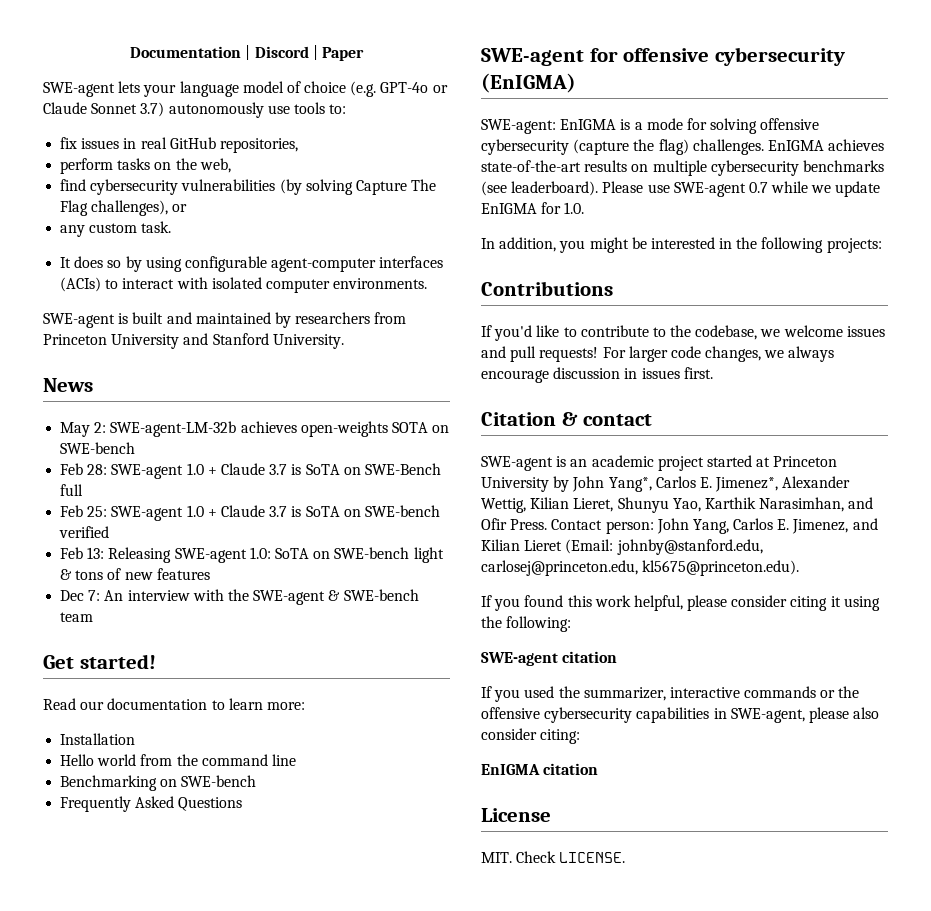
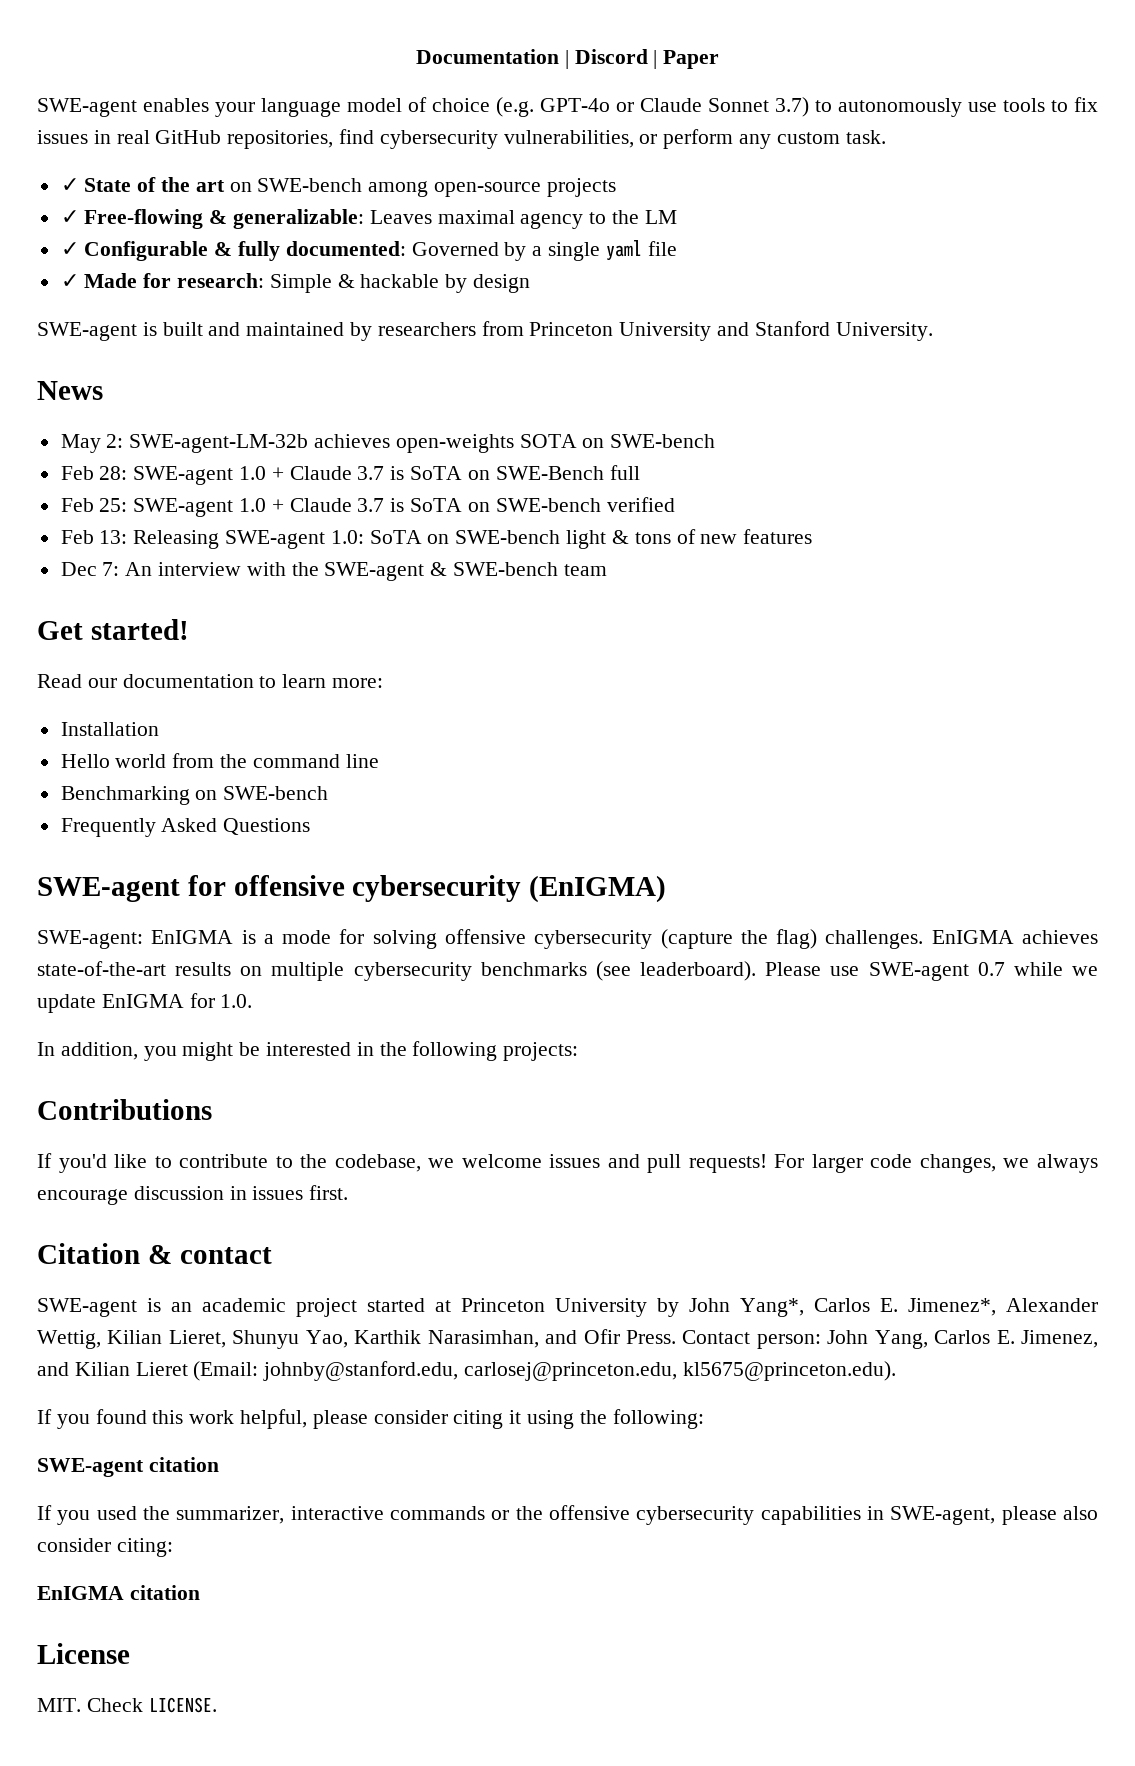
[118,81,141,93] lets -> [143,98,209,112] enables
(165, 109) none -> [815,100,832,112] to
[329,104,347,114] to: // -> [1051,100,1068,112] to
[60,158,231,174] [60,179,437,195] [60,200,188,216] // perform tasks on the web, // find cybersecurity vulnerabilities (by solving Capture The Flag challenges), or // -> [339,129,734,149] find cybersecurity vulnerabilities, or perform
[60,256,444,272] [60,277,428,293] It does so by using configurable agent-computer interfaces (ACIs) to interact with isolated computer environments. -> [60,177,616,197] [60,209,677,229] [60,240,677,261] [60,273,531,293] ✓ State of the art on SWE-bench among open-source projects // ✓ Free-flowing & generalizable: Leaves maximal agency to the LM // ✓ Configurable & fully documented: Governed by a single yaml file // ✓ Made for research: Simple & hackable by design

